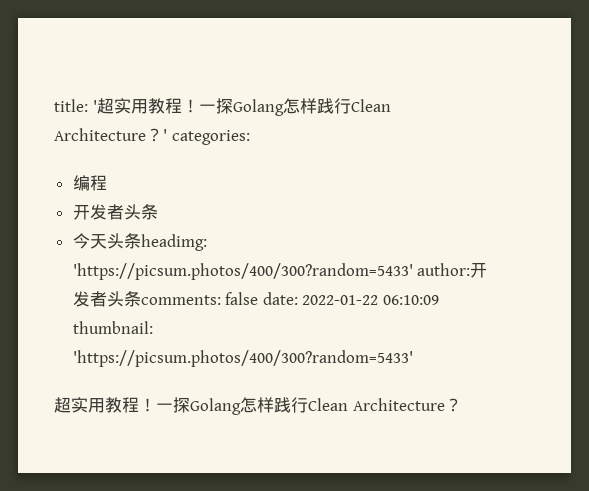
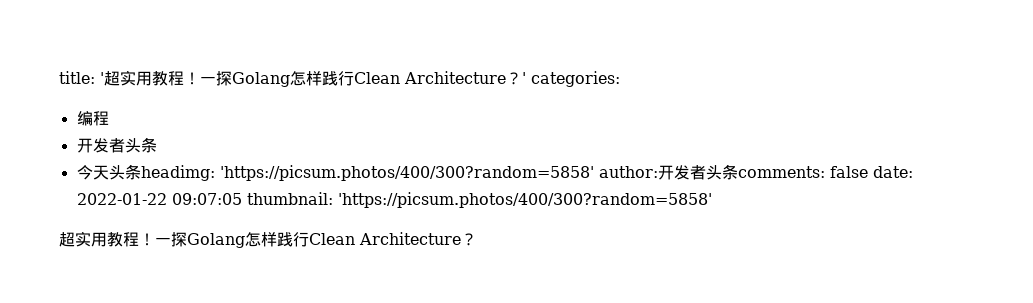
[72,263,413,280] 'https://picsum.photos/400/300?random=5433' -> [219,165,594,181] 'https://picsum.photos/400/300?random=5858'
[383,295,440,305] [72,321,153,334] [72,350,413,367] 06:10:09 thumbnail: 'https://picsum.photos/400/300?random=5433' -> [171,192,712,208] 09:07:05 thumbnail: 'https://picsum.photos/400/300?random=5858'

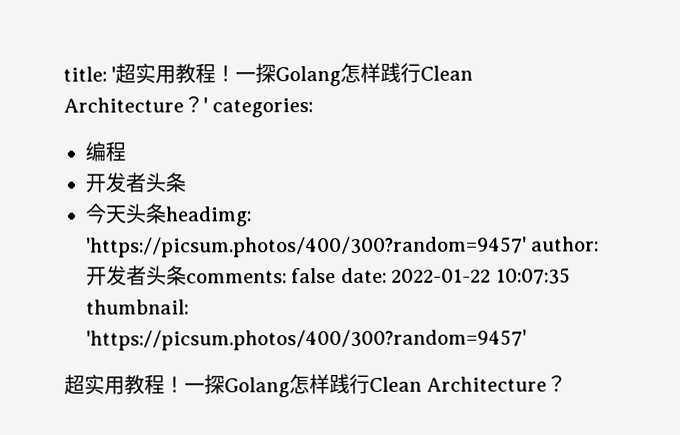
[219,165,594,181] 'https://picsum.photos/400/300?random=5858' -> [86,236,527,258] 'https://picsum.photos/400/300?random=9457'
[171,192,712,208] 09:07:05 thumbnail: 'https://picsum.photos/400/300?random=5858' -> [495,267,571,285] [86,299,189,315] [86,329,527,351] 10:07:35 thumbnail: 'https://picsum.photos/400/300?random=9457'

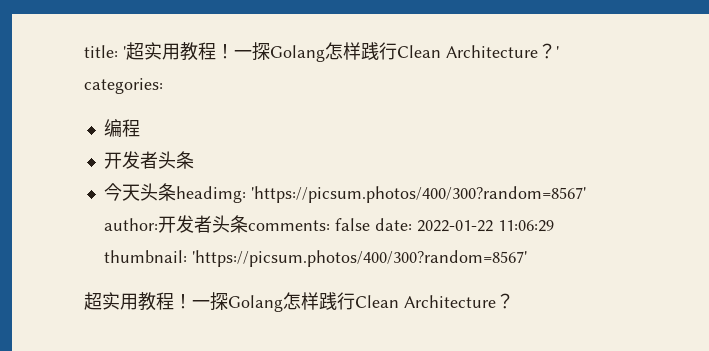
[86,236,527,258] 'https://picsum.photos/400/300?random=9457' -> [250,186,586,203] 'https://picsum.photos/400/300?random=8567'
[495,267,571,285] [86,299,189,315] [86,329,527,351] 10:07:35 thumbnail: 'https://picsum.photos/400/300?random=9457' -> [497,220,554,232] [103,250,527,267] 11:06:29 thumbnail: 'https://picsum.photos/400/300?random=8567'

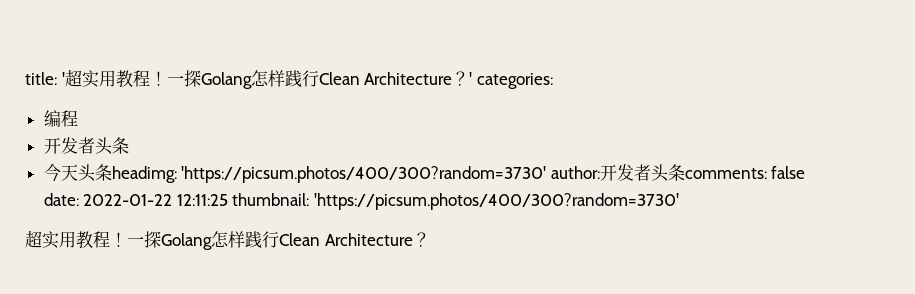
[250,186,586,203] 'https://picsum.photos/400/300?random=8567' -> [181,166,547,183] 'https://picsum.photos/400/300?random=3730'
[497,220,554,232] [103,250,527,267] 11:06:29 thumbnail: 'https://picsum.photos/400/300?random=8567' -> [176,193,680,210] 12:11:25 thumbnail: 'https://picsum.photos/400/300?random=3730'

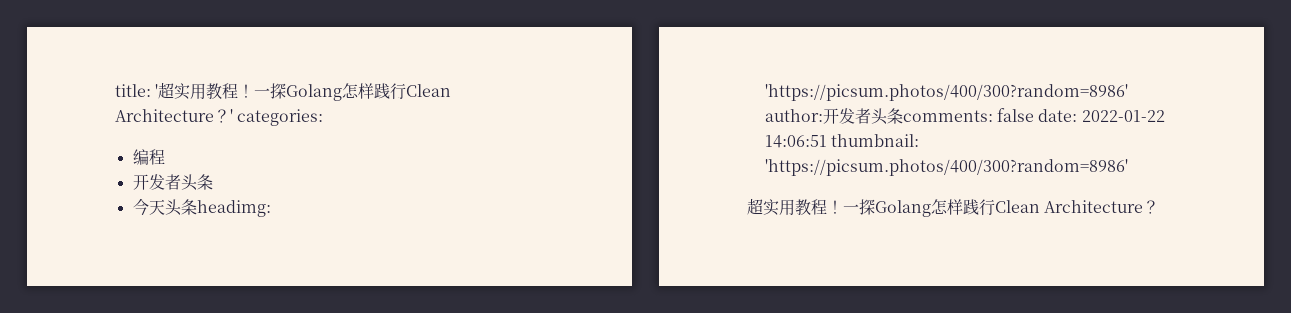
[181,166,547,183] 'https://picsum.photos/400/300?random=3730' -> [764,84,1128,101] 'https://picsum.photos/400/300?random=8986'
[176,193,680,210] 12:11:25 thumbnail: 'https://picsum.photos/400/300?random=3730' -> [764,134,919,148] [764,159,1128,176] 14:06:51 thumbnail: 'https://picsum.photos/400/300?random=8986'

